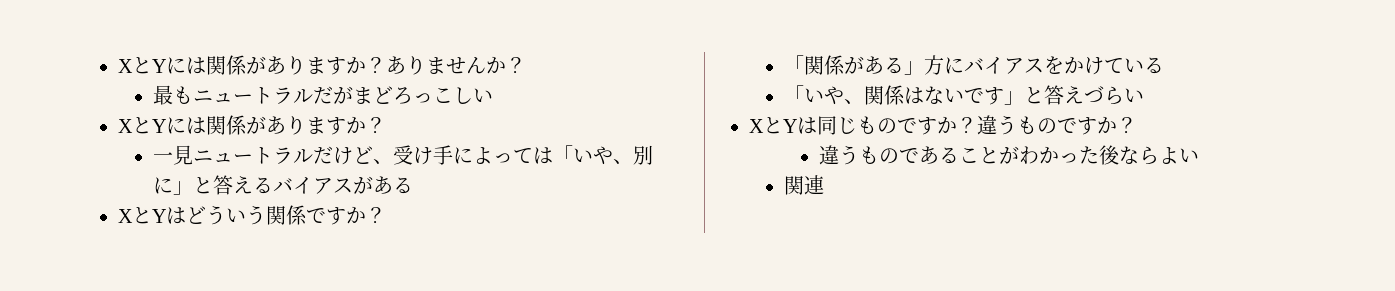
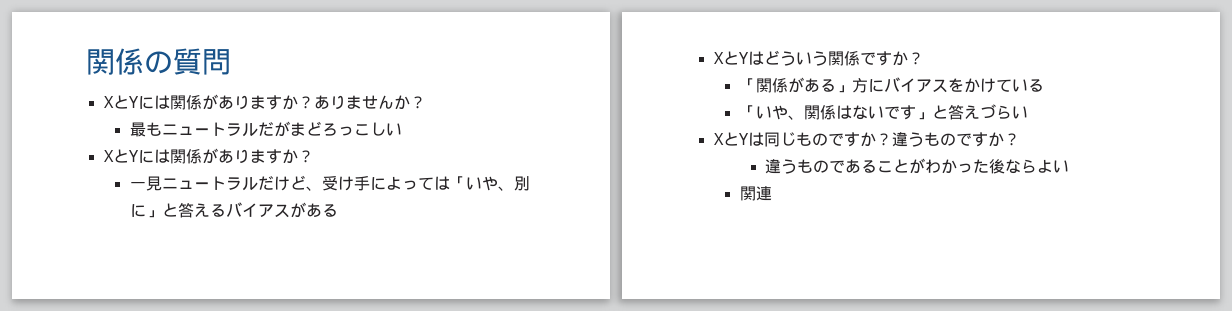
(118, 66) none -> [86,48,231,75] 関係の質問 //

